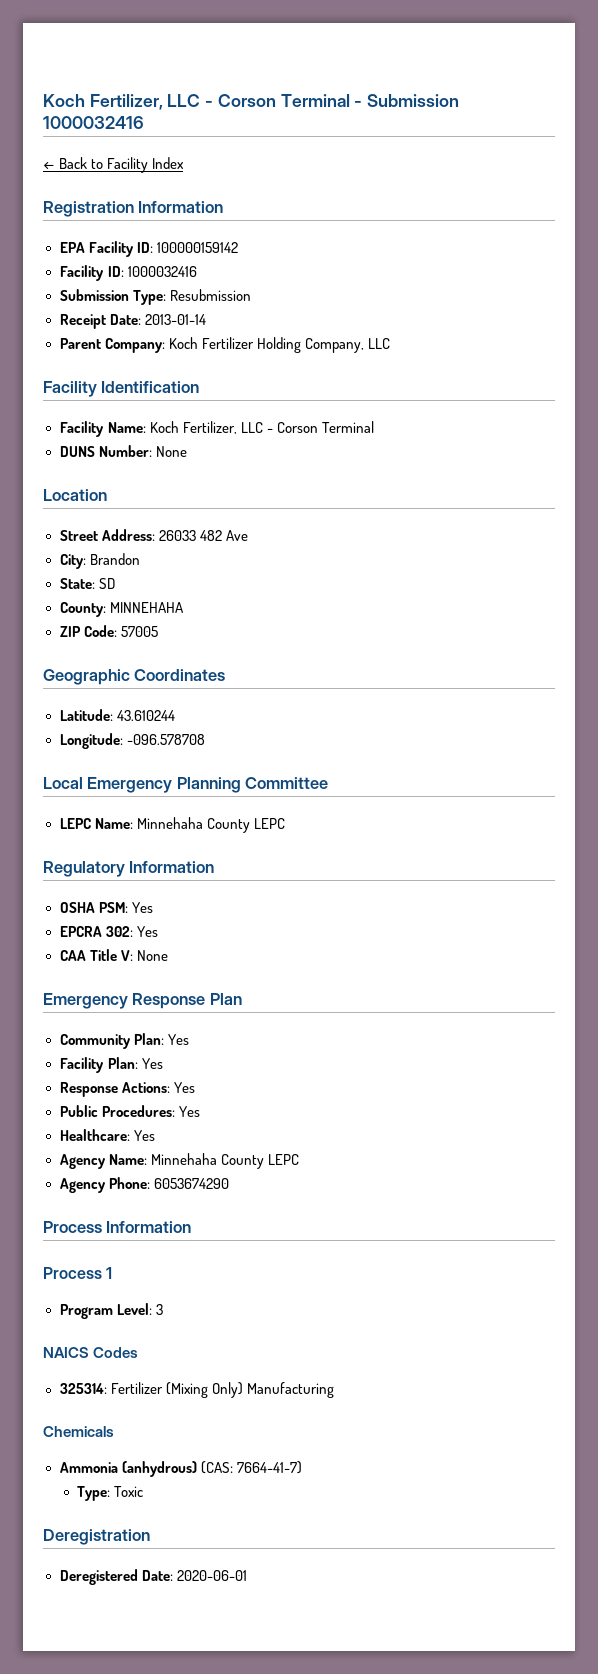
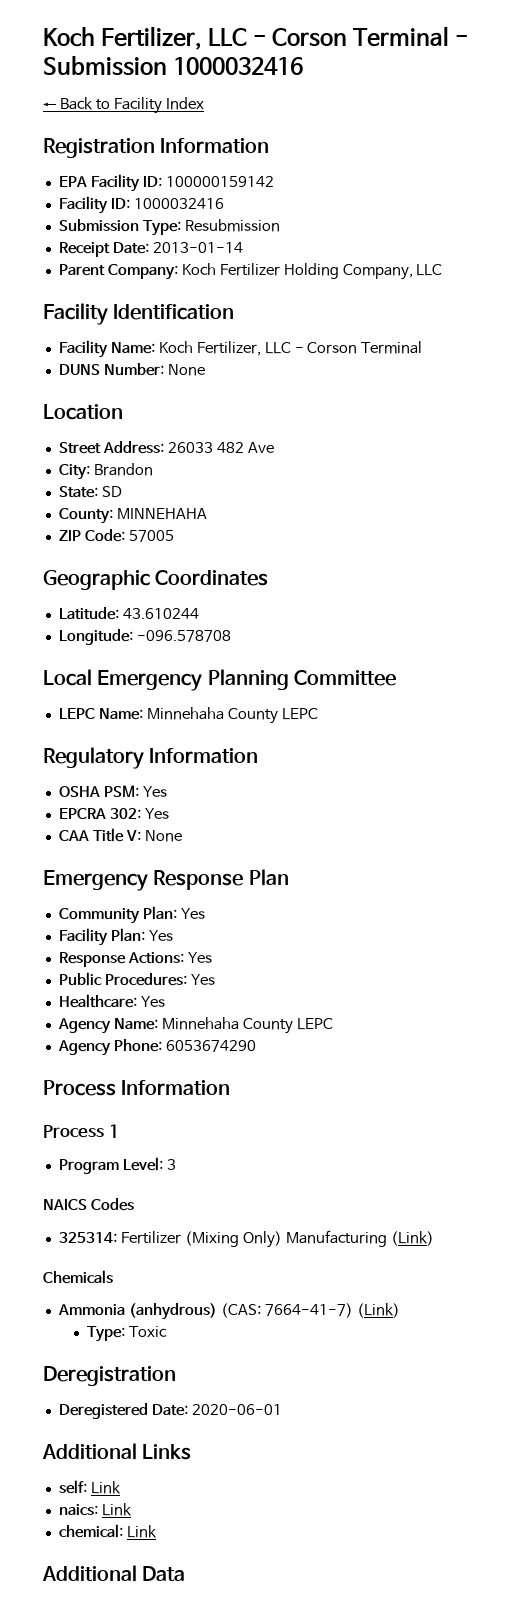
(334, 1390) none -> [390,1231,434,1246] (Link)
(302, 1467) none -> [356,1303,400,1318] (Link)
(247, 1575) none -> [42,1443,192,1460] [58,1480,121,1494] [58,1503,132,1516] [58,1524,157,1538] [42,1565,186,1582] // Additional Links // self: Link // naics: Link // chemical: Link // Additional Data

